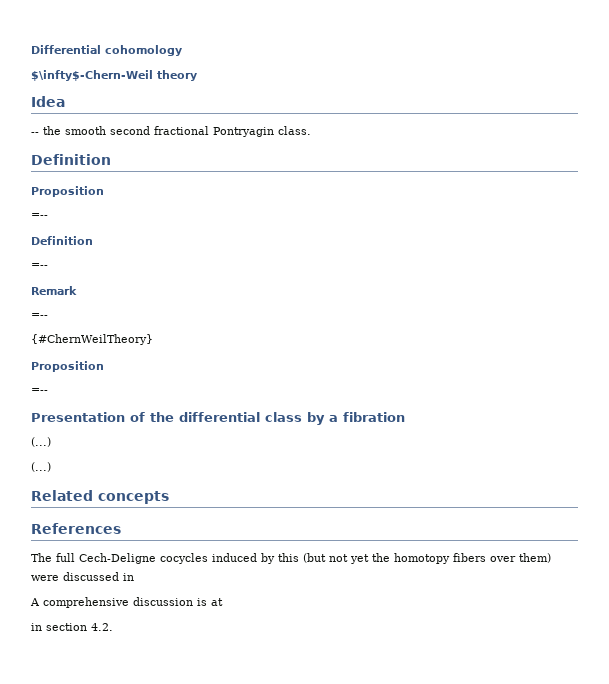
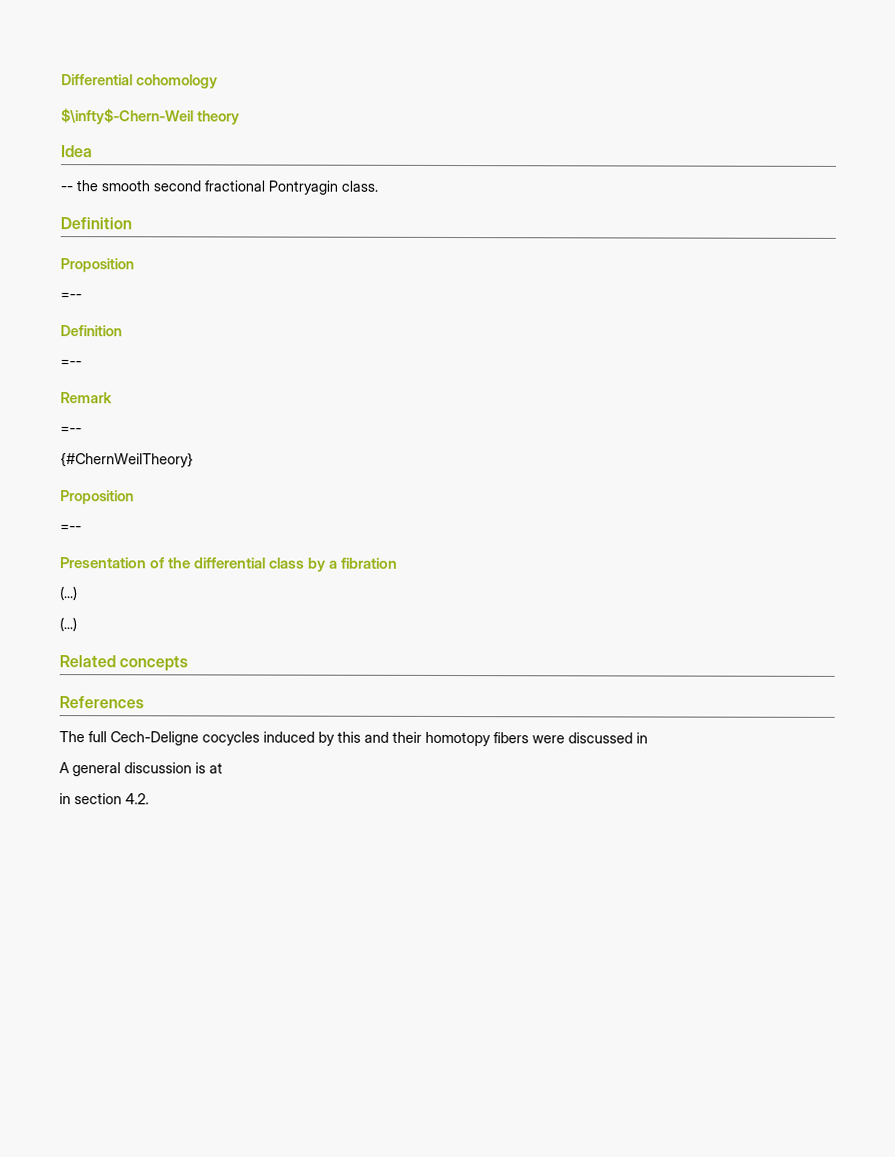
[303,553,551,564] (but not yet the homotopy fibers over them) -> [364,731,529,747] and their homotopy fibers
[43,597,129,608] comprehensive -> [72,762,121,777] general

